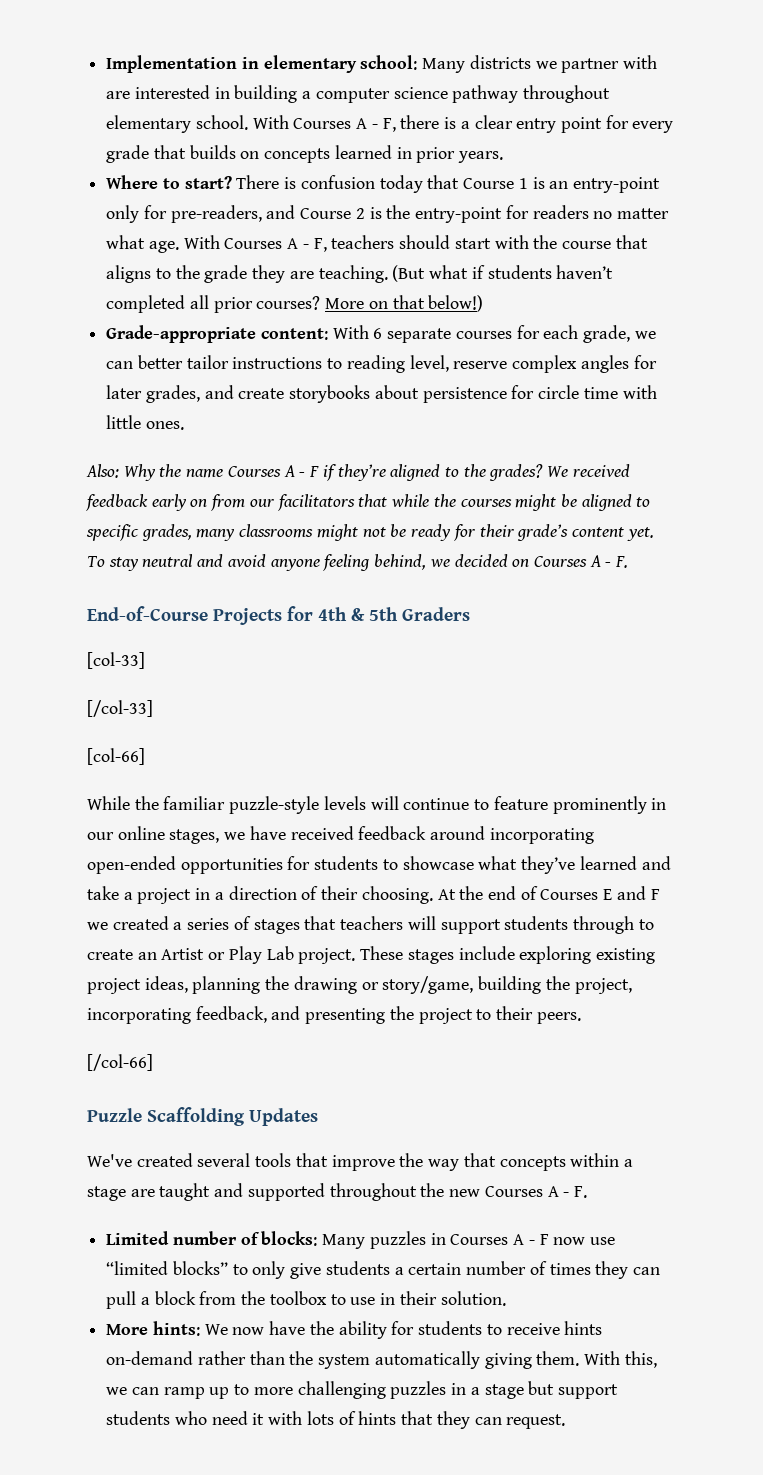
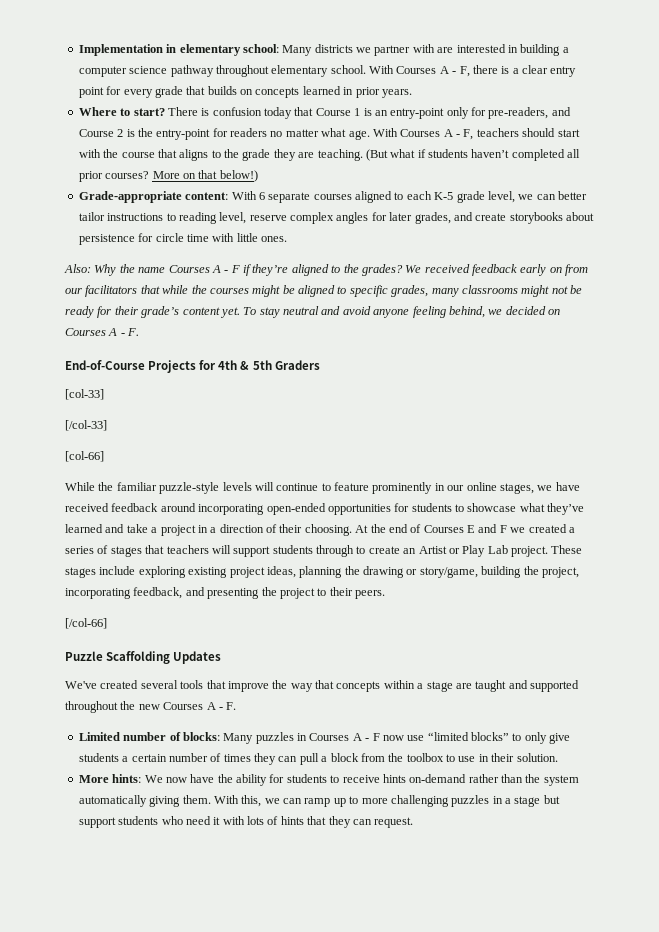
[516,325,631,343] for each grade, -> [355,191,515,203] aligned to each K-5 grade level,

